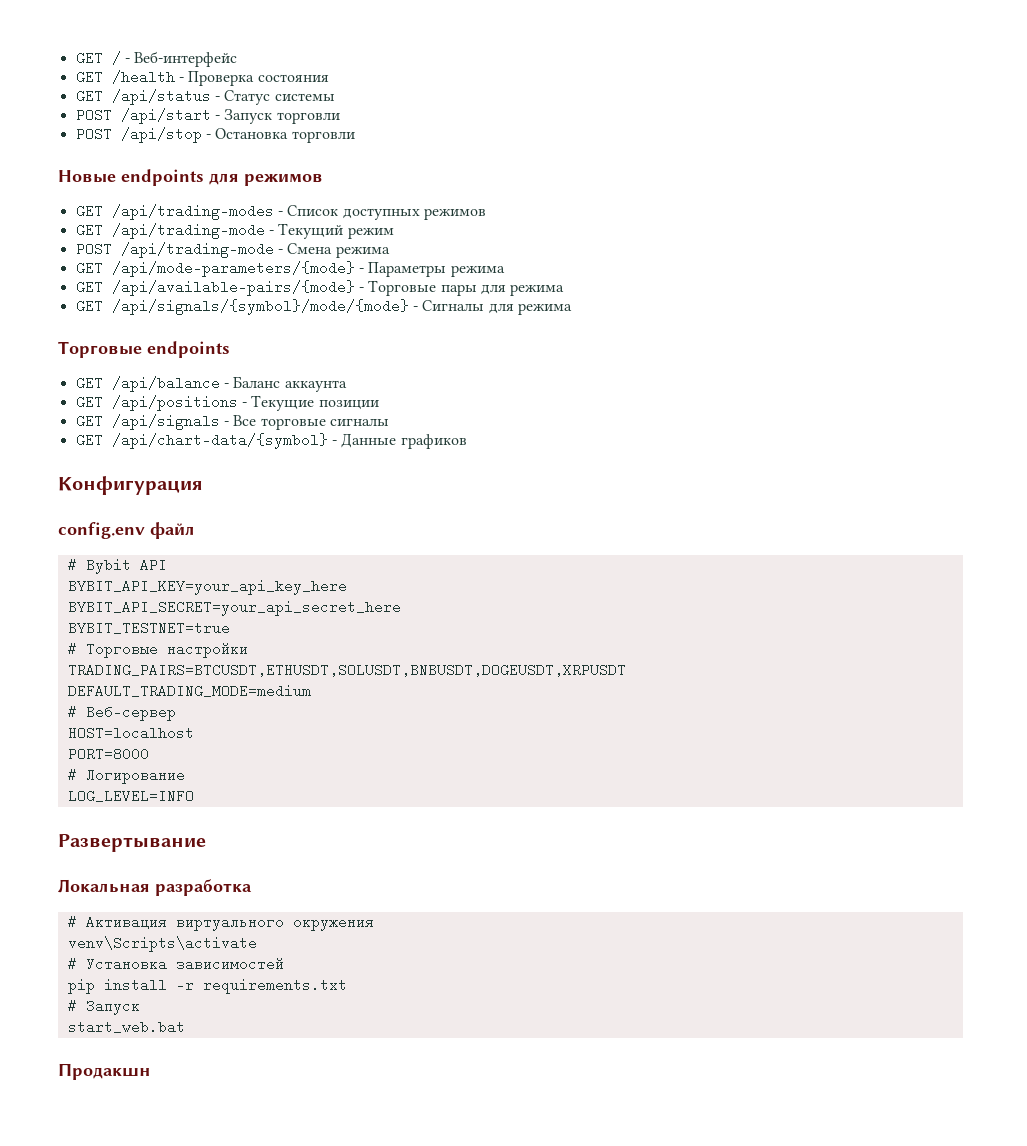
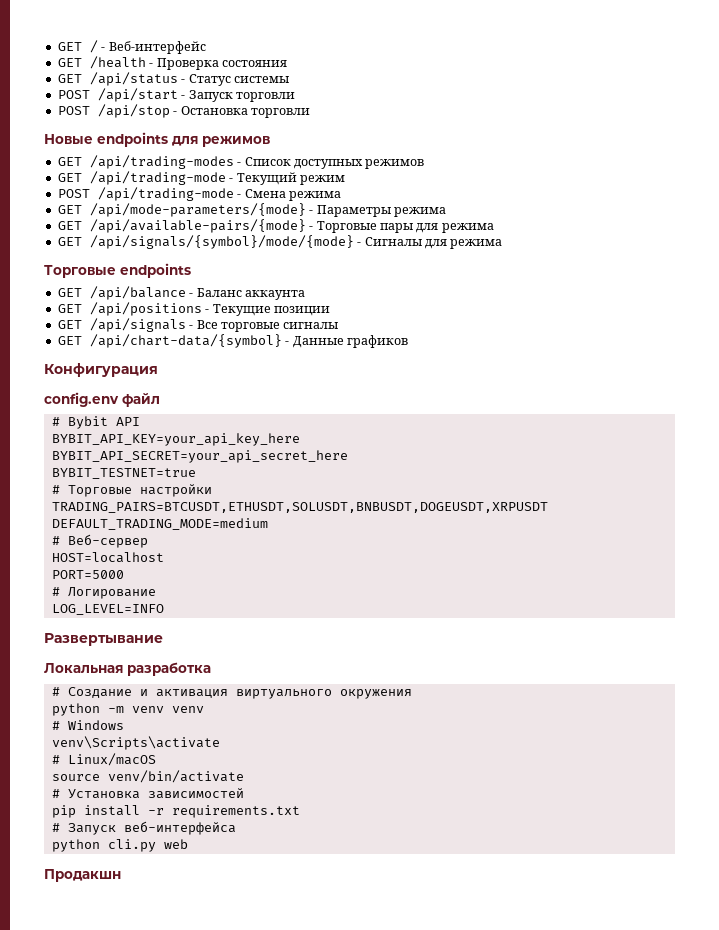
[67,747,149,761] PORT=8000 -> [51,570,124,579] PORT=5000
[85,913,167,930] Активация -> [67,687,228,698] Создание и активация
[67,936,257,952] venv\Scripts\activate -> [51,703,204,716] [51,720,124,730] [51,736,220,750] [51,753,156,766] [51,770,244,783] python -m venv venv // # Windows // venv\Scripts\activate // # Linux/macOS // source venv/bin/activate
[67,1020,185,1034] // start_web.bat -> [123,821,236,835] [51,839,188,852] веб-интерфейса // python cli.py web

